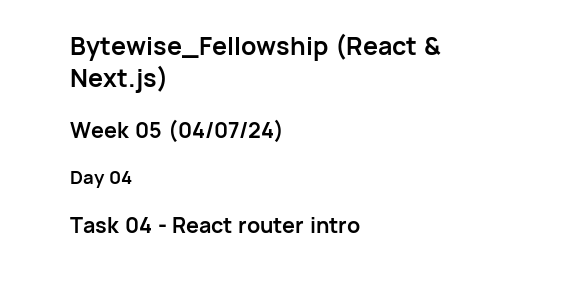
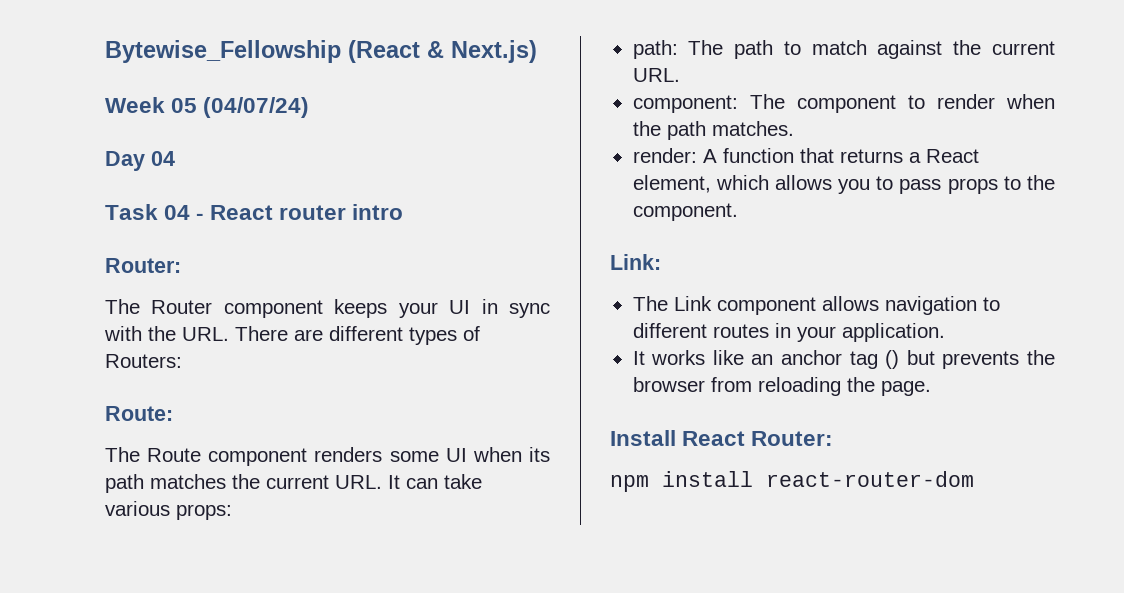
(361, 225) none -> [105,258,181,273] [105,299,550,318] [104,326,480,345] [105,354,182,368] [105,406,173,421] [105,447,551,466] [105,474,482,493] [105,501,232,520] [632,40,1055,59] [632,68,680,82] [632,94,1055,113] [632,121,794,140] [632,148,979,163] [632,175,1055,194] [632,203,738,221] [610,254,661,270] [632,296,1000,315] [632,323,945,342] [632,350,1055,369] [632,377,931,396] [610,430,834,446] [610,471,974,492] // Router: // The Router component keeps your UI in sync with the URL. There are different types of Routers: // Route: // The Route component renders some UI when its path matches the current URL. It can take various props: // path: The path to match against the current URL. // component: The component to render when the path matches. // render: A function that returns a React element, which allows you to pass props to the component. // Link: // The Link component allows navigation to different routes in your application. // It works like an anchor tag () but prevents the browser from reloading the page. // Install React Router: // npm install react-router-dom

